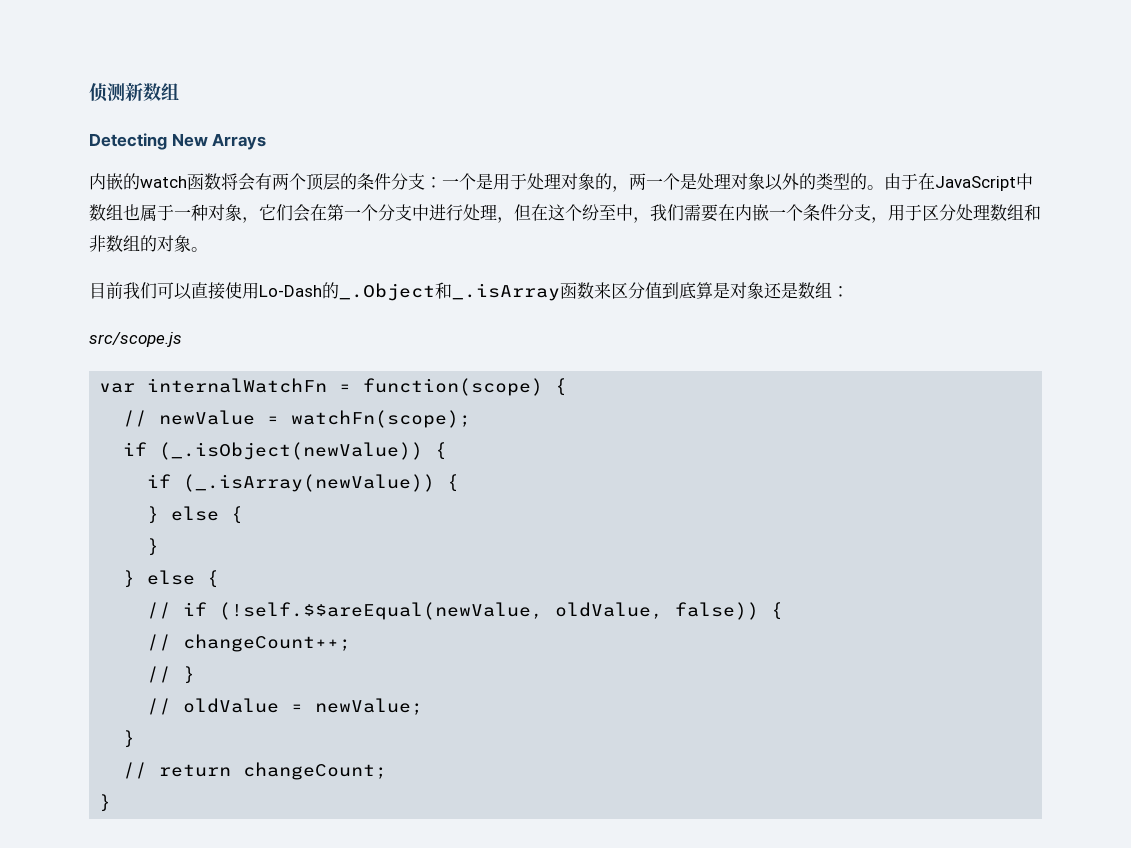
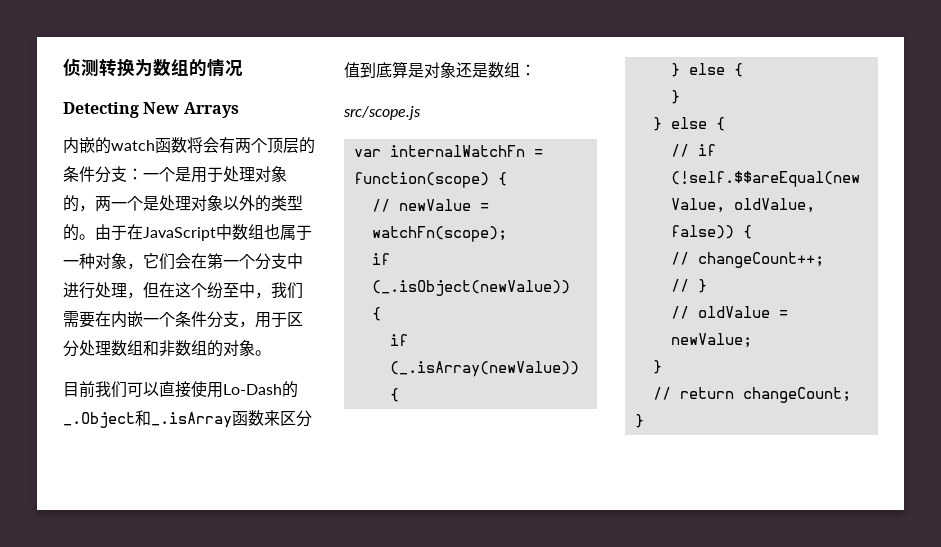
[125,83,179,101] 新数组 -> [99,58,243,77] 转换为数组的情况

